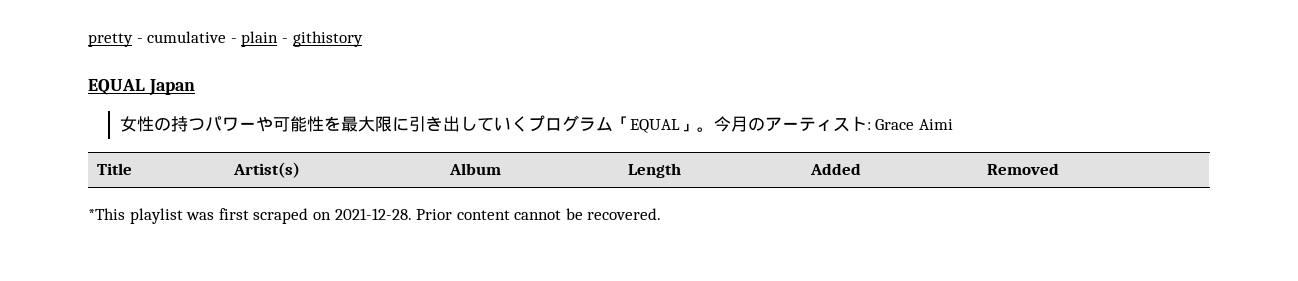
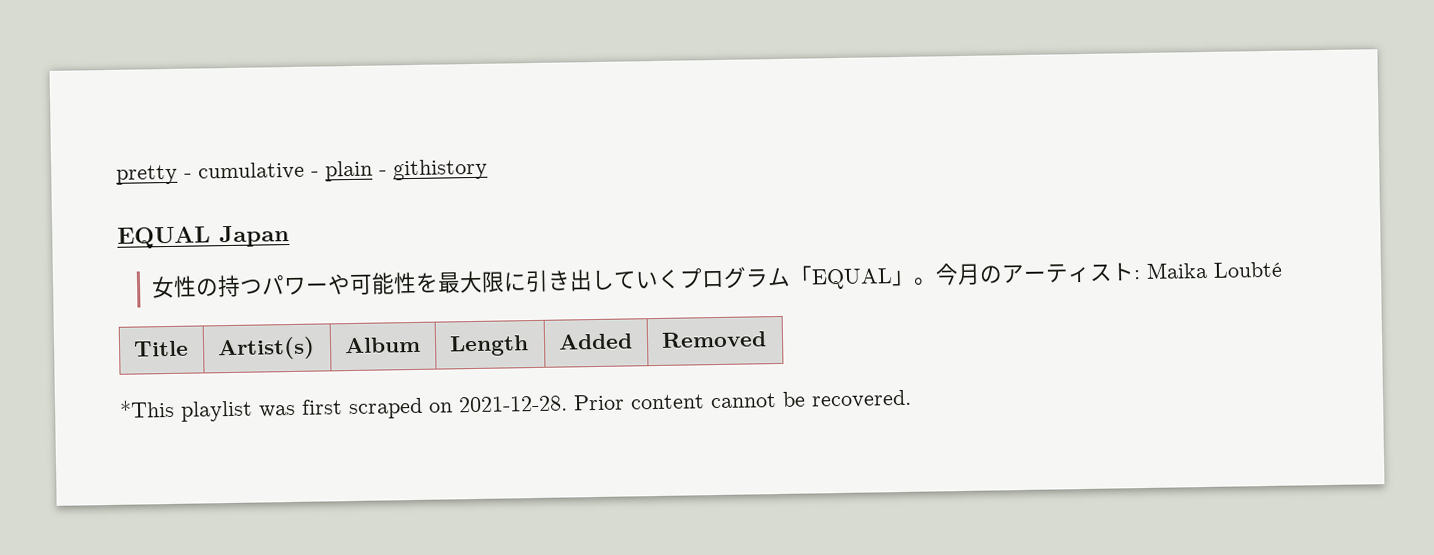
[875,119,953,130] Grace Aimi -> [1146,261,1284,279] Maika Loubté

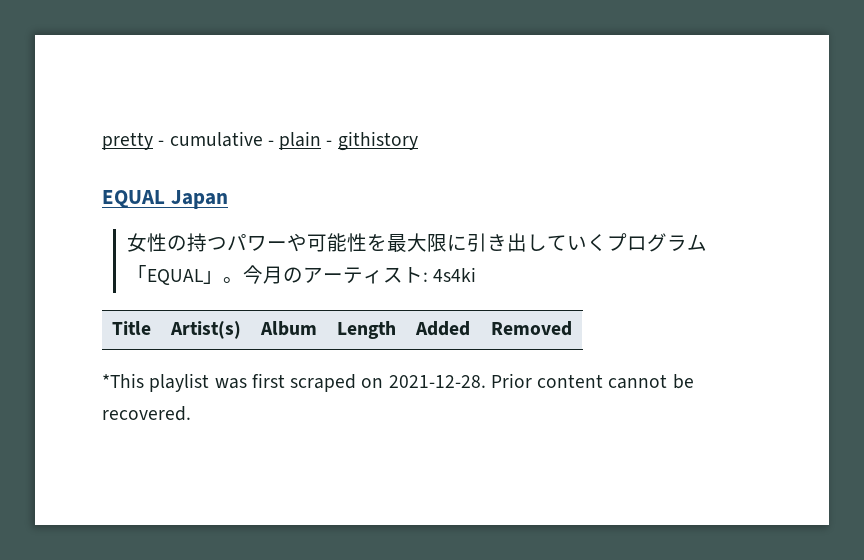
[1146,261,1284,279] Maika Loubté -> [433,267,477,282] 4s4ki

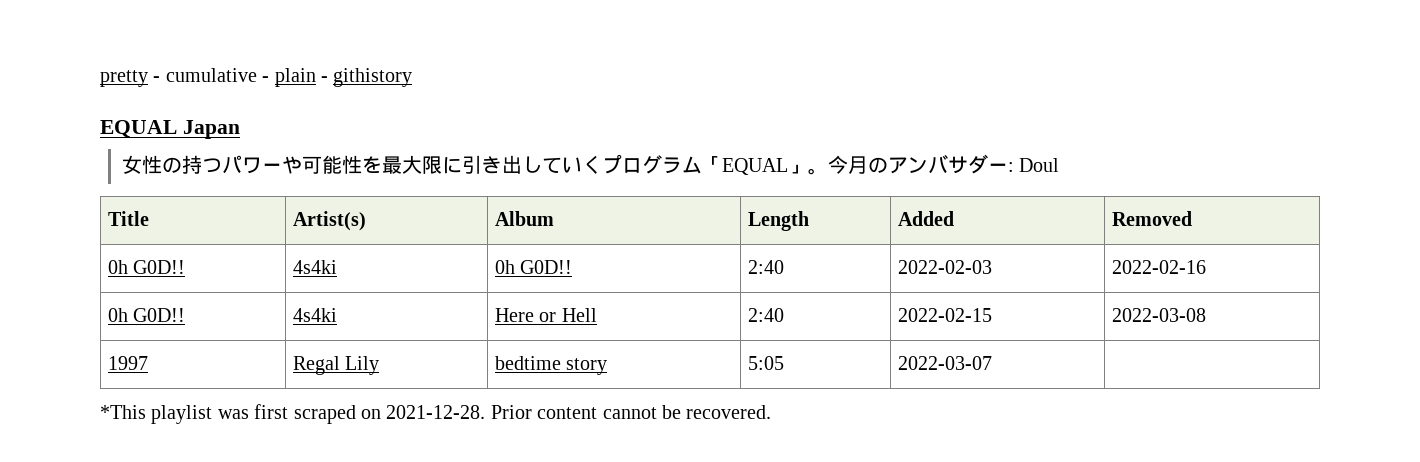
[322,267,477,284] ーティスト: 4s4ki -> [908,154,1060,174] ンバサダー: Doul
(572, 328) none -> [108,260,186,274] [293,260,338,274] [495,260,573,274] [748,260,785,274] [898,260,993,274] [1112,260,1207,274] [108,308,186,322] [293,308,338,322] [495,308,597,322] [748,308,785,322] [898,308,993,322] [1112,308,1207,322] [108,356,149,370] [293,356,380,375] [495,356,608,375] [748,356,785,370] [898,356,993,370] // 0h G0D!! | 4s4ki | 0h G0D!! | 2:40 | 2022-02-03 | 2022-02-16 // 0h G0D!! | 4s4ki | Here or Hell | 2:40 | 2022-02-15 | 2022-03-08 // 1997 | Regal Lily | bedtime story | 5:05 | 2022-03-07 |

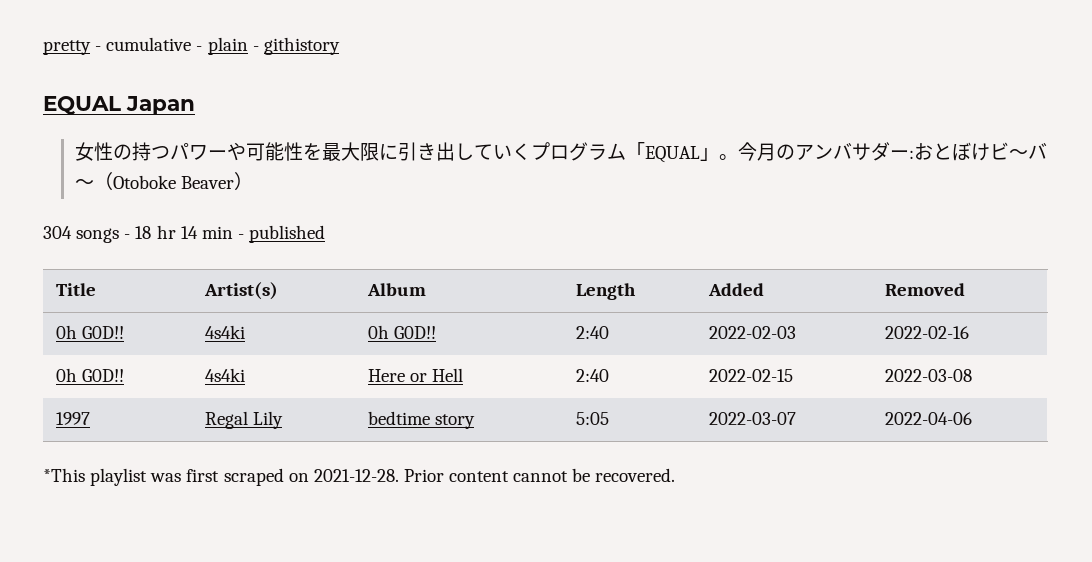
[1019,158,1060,172] Doul -> [913,142,1047,161] [74,172,253,191] [43,225,326,243] おとぼけビ〜バ〜（Otoboke Beaver） // 304 songs - 18 hr 14 min - published
(993, 363) none -> [885,412,973,425] 2022-04-06

